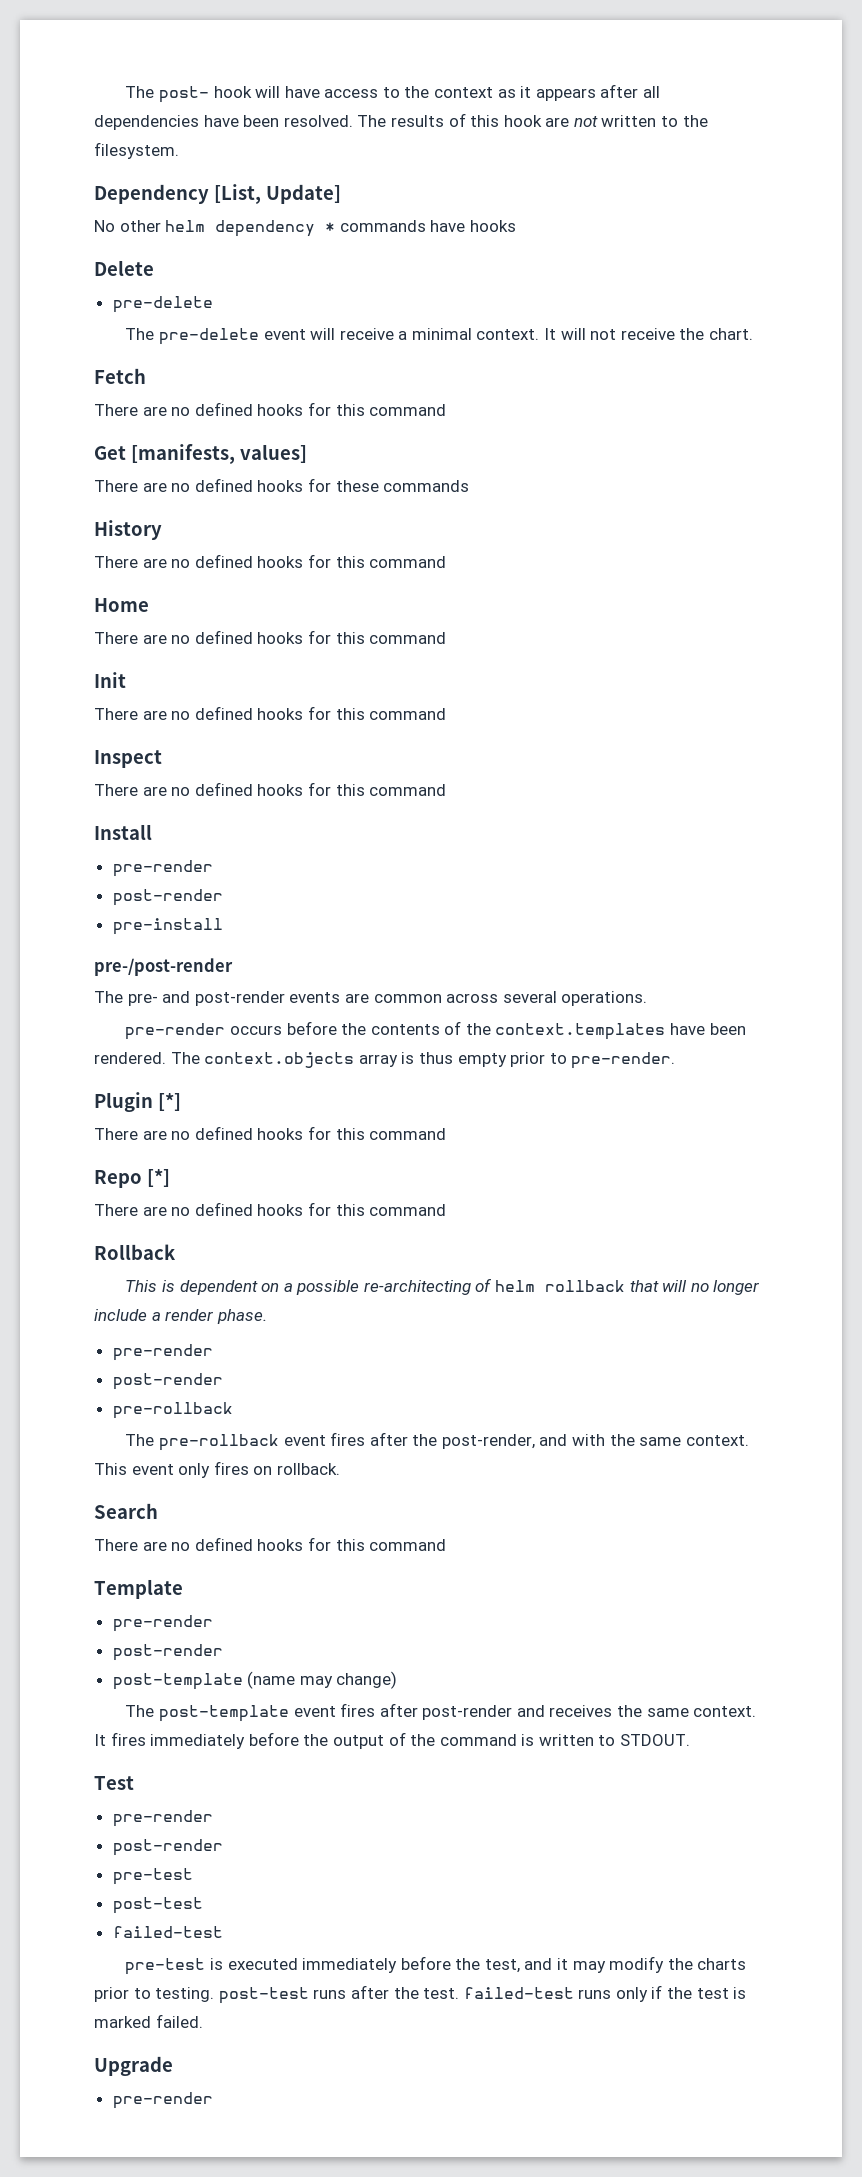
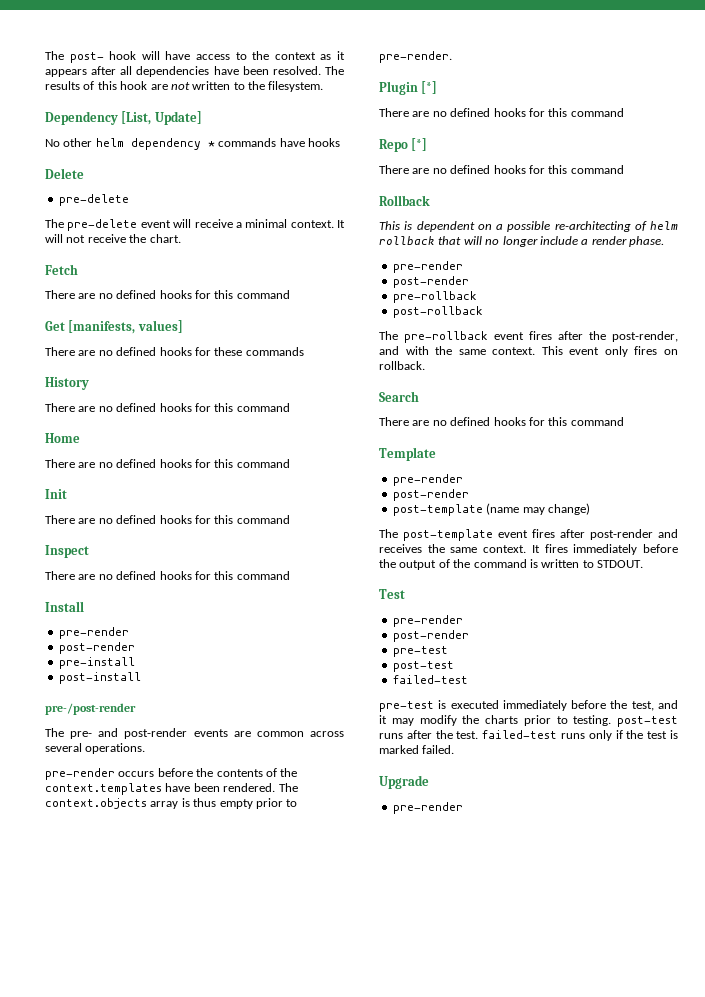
(223, 926) none -> [58,672,141,684] // post-install
(233, 1410) none -> [392,306,483,318] // post-rollback

